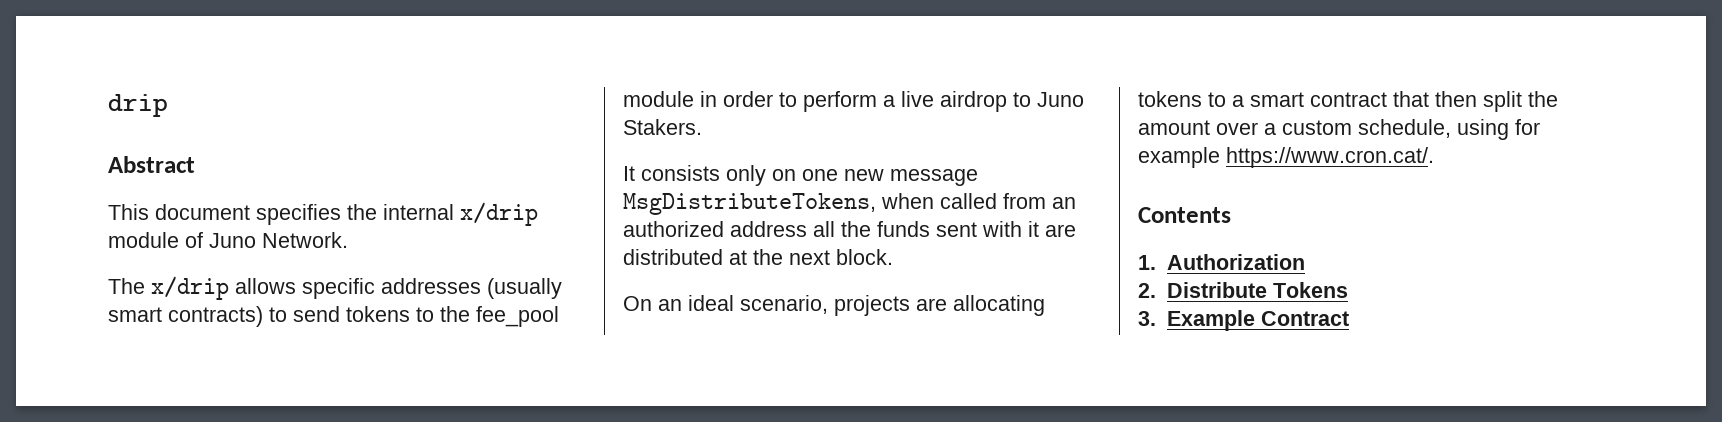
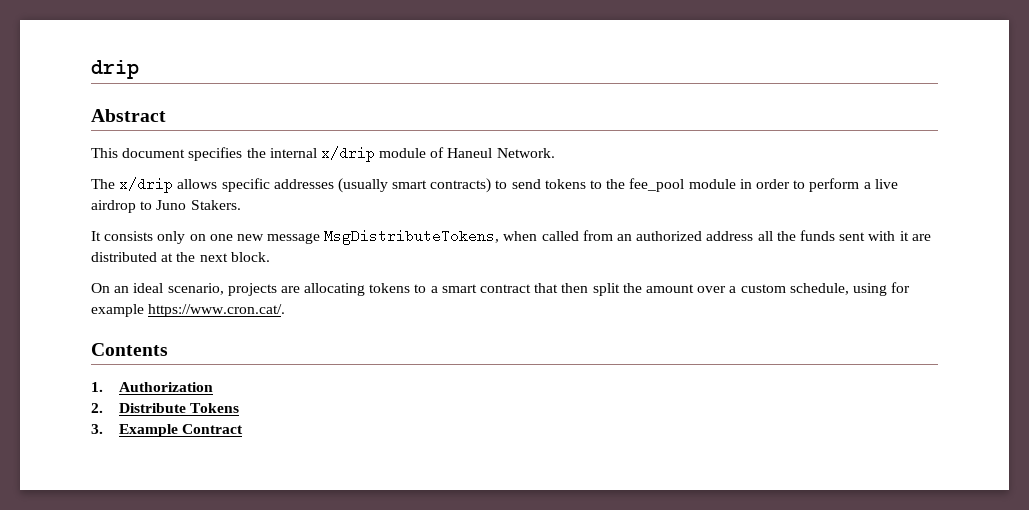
[209,233,256,248] Juno -> [447,148,493,158] Haneul

